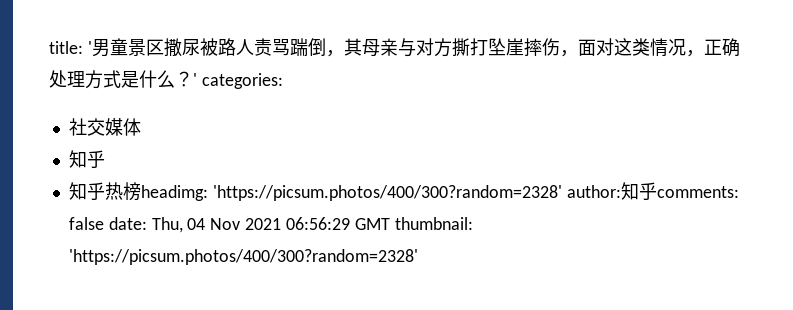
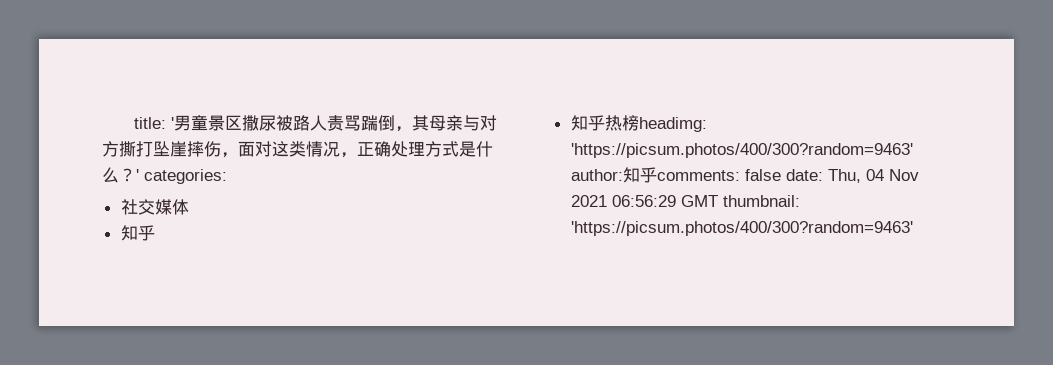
[212,185,562,201] 'https://picsum.photos/400/300?random=2328' -> [570,143,913,158] 'https://picsum.photos/400/300?random=9463'
[68,249,418,265] 'https://picsum.photos/400/300?random=2328' -> [570,221,913,236] 'https://picsum.photos/400/300?random=9463'

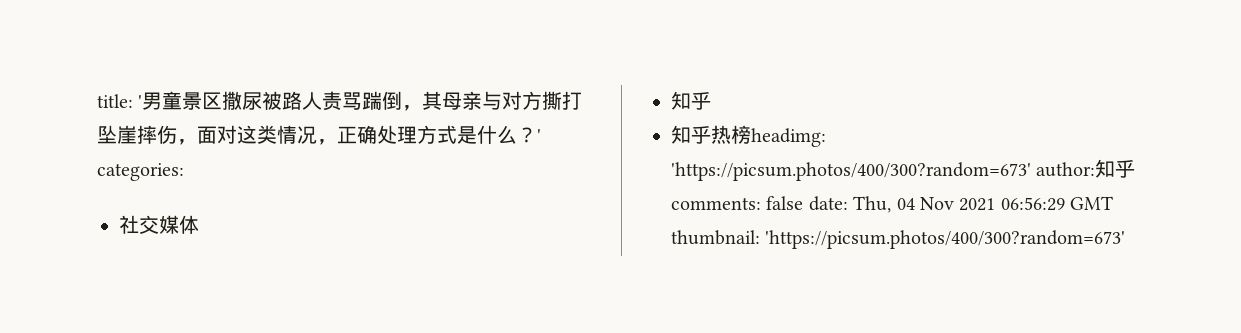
[570,143,913,158] 'https://picsum.photos/400/300?random=9463' -> [671,162,1031,181] 'https://picsum.photos/400/300?random=673'
[570,221,913,236] 'https://picsum.photos/400/300?random=9463' -> [765,230,1126,249] 'https://picsum.photos/400/300?random=673'

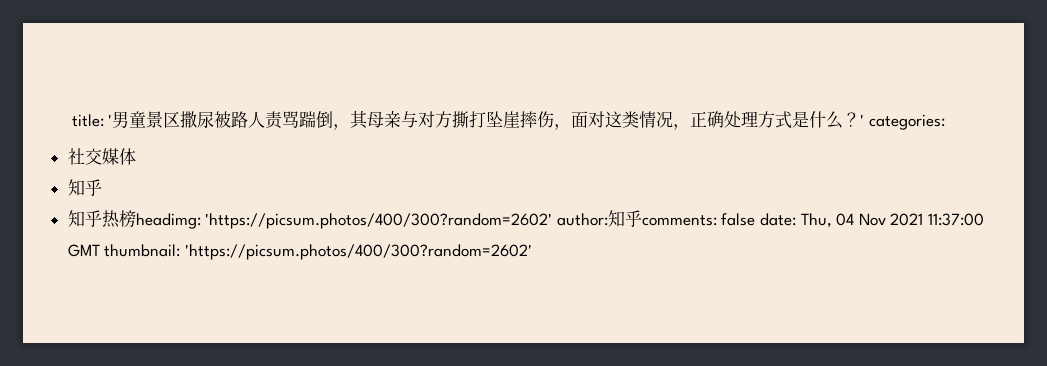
[671,162,1031,181] 'https://picsum.photos/400/300?random=673' -> [205,213,553,229] 'https://picsum.photos/400/300?random=2602'
[1000,197,1065,211] 06:56:29 -> [928,213,985,226] 11:37:00
[765,230,1126,249] 'https://picsum.photos/400/300?random=673' -> [184,244,532,260] 'https://picsum.photos/400/300?random=2602'

